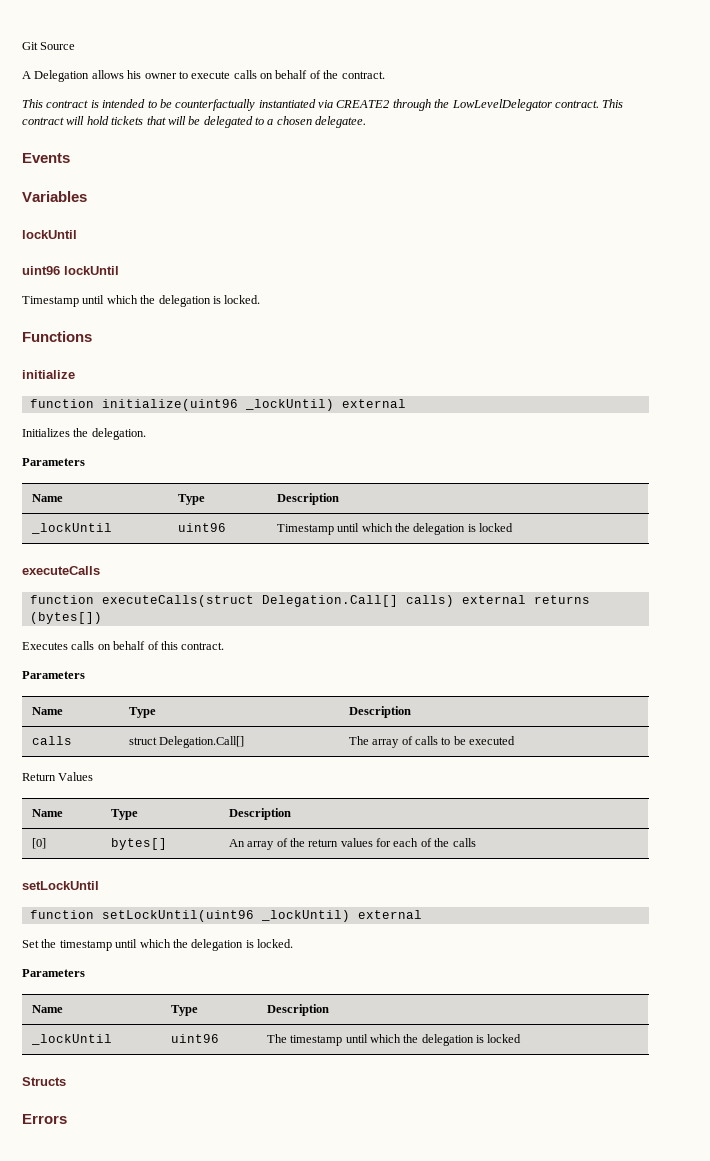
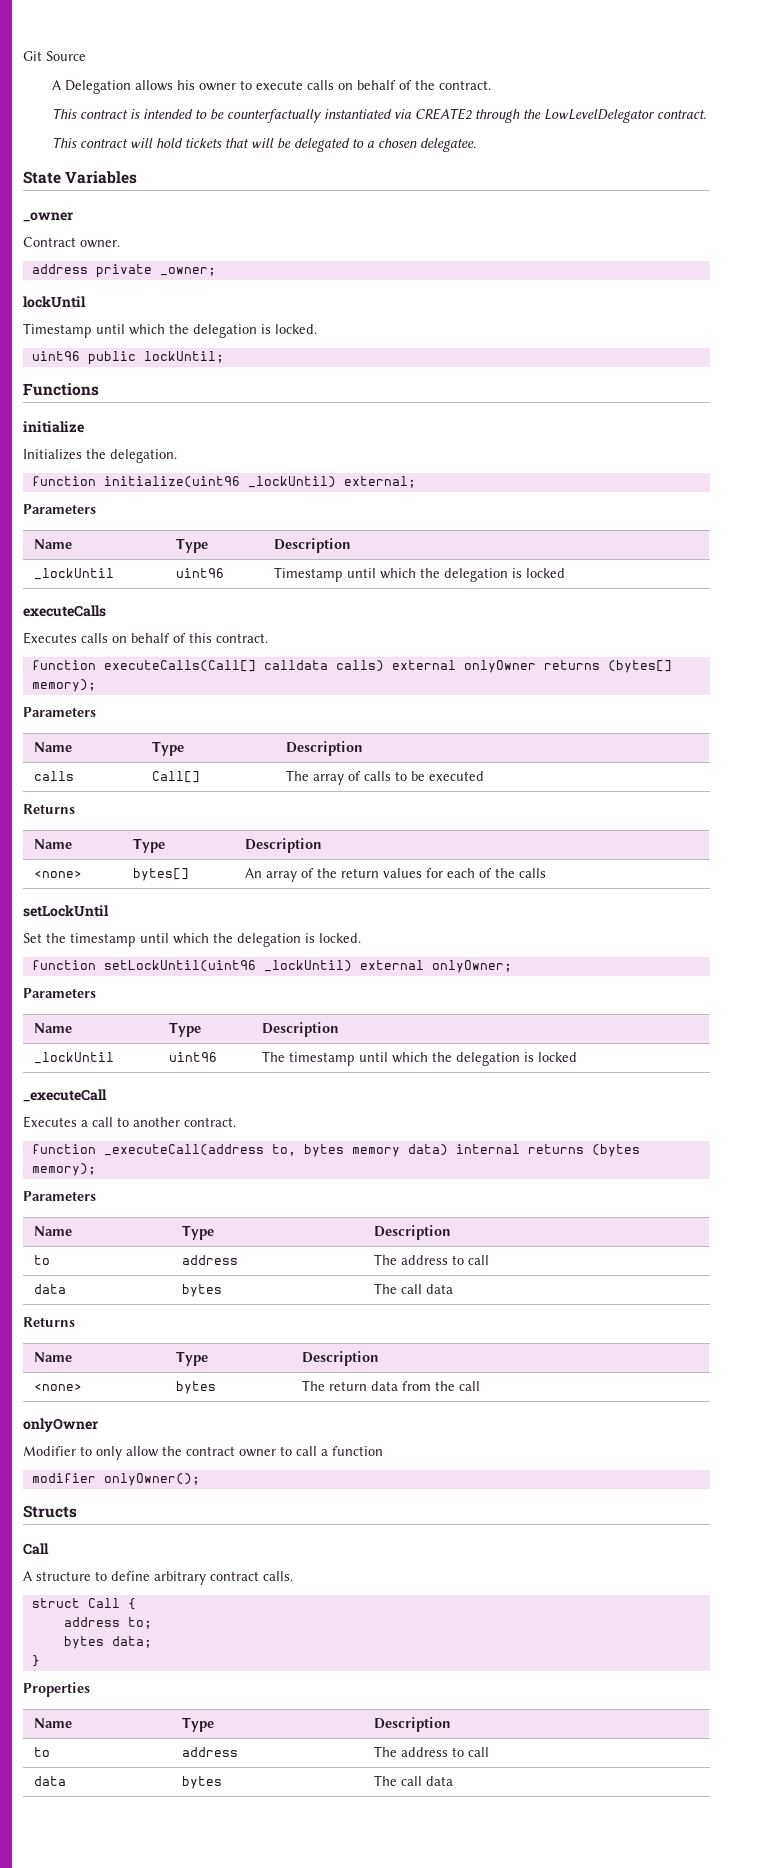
(599, 104) none -> (706, 114) //
[22,153,70,163] Events // -> [23,171,61,184] State
[22,230,77,239] [22,266,60,275] lockUntil // uint96 -> [23,212,73,222] [23,237,120,248] [31,264,216,278] _owner // Contract owner. // address private _owner; //
(261, 299) none -> [31,351,224,365] // uint96 public lockUntil;
(75, 374) none -> [23,449,177,463] // Initializes the delegation.
[341,399,406,408] [22,428,146,440] external // Initializes the delegation. -> [343,476,416,488] external;
[29,595,590,607] [29,612,102,624] // function executeCalls(struct Delegation.Call[] calls) external returns (bytes[]) -> (106, 611) none
(225, 646) none -> [31,660,672,673] [31,679,96,692] // function executeCalls(Call[] calldata calls) external onlyOwner returns (bytes[] memory);
[128,736,245,748] struct Delegation.Call[] -> [151,771,200,783] Call[]
[22,772,94,781] [31,809,63,817] [110,809,138,820] [228,808,291,820] [31,838,46,849] Return Values // Name | Type | Description // [0] -> [23,804,75,814] [33,839,72,849] [132,838,165,853] [244,838,322,853] [33,870,82,878] Returns // Name | Type | Description // <none>
[29,910,422,922] // function setLockUntil(uint96 _lockUntil) external -> (109, 911) none
(293, 943) none -> [31,960,512,973] // function setLockUntil(uint96 _lockUntil) external onlyOwner;
[22,1077,66,1086] [22,1114,67,1124] Structs // Errors -> [23,1089,107,1102] [23,1116,236,1128] [31,1144,640,1157] [31,1163,96,1176] [23,1191,96,1201] [33,1226,72,1236] [181,1225,214,1240] [373,1225,451,1240] [33,1255,50,1265] [181,1255,238,1265] [373,1254,489,1265] [33,1284,66,1294] [181,1284,222,1297] [373,1283,453,1294] [23,1317,75,1327] [33,1352,72,1362] [175,1351,208,1366] [301,1351,379,1366] [33,1383,82,1391] [175,1381,216,1394] [301,1380,480,1391] [23,1418,98,1432] [23,1446,383,1460] [31,1473,200,1486] [23,1505,77,1518] [23,1543,49,1555] [23,1571,293,1585] [31,1598,136,1610] [63,1617,152,1629] [63,1636,152,1649] [31,1655,40,1667] [23,1682,90,1697] [33,1718,72,1728] [181,1717,214,1732] [373,1717,451,1732] [33,1747,50,1757] [181,1747,238,1757] [373,1746,489,1757] [33,1776,66,1786] [181,1776,222,1789] [373,1775,453,1786] _executeCall // Executes a call to another contract. // function _executeCall(address to, bytes memory data) internal returns (bytes memory); // Parameters // Name | Type | Description // to | address | The address to call // data | bytes | The call data // Returns // Name | Type | Description // <none> | bytes | The return data from the call // onlyOwner // Modifier to only allow the contract owner to call a function // modifier onlyOwner(); // Structs // Call // A structure to define arbitrary contract calls. // struct Call { // address to; // bytes data; // } // Properties // Name | Type | Description // to | address | The address to call // data | bytes | The call data

